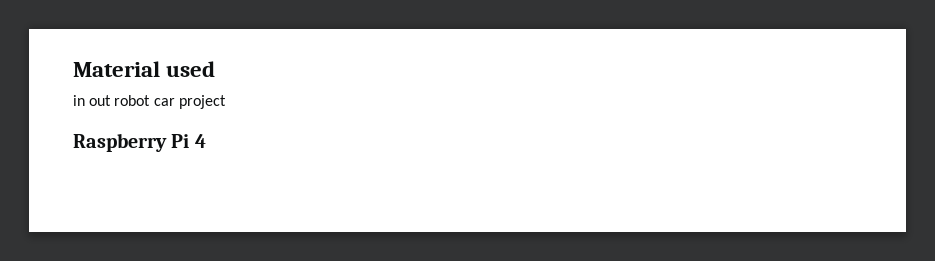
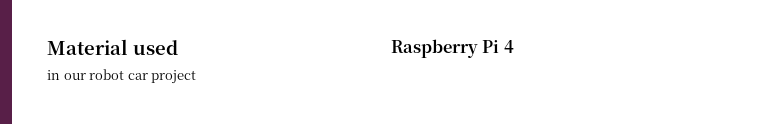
[89,95,112,106] out -> [63,73,86,80] our

